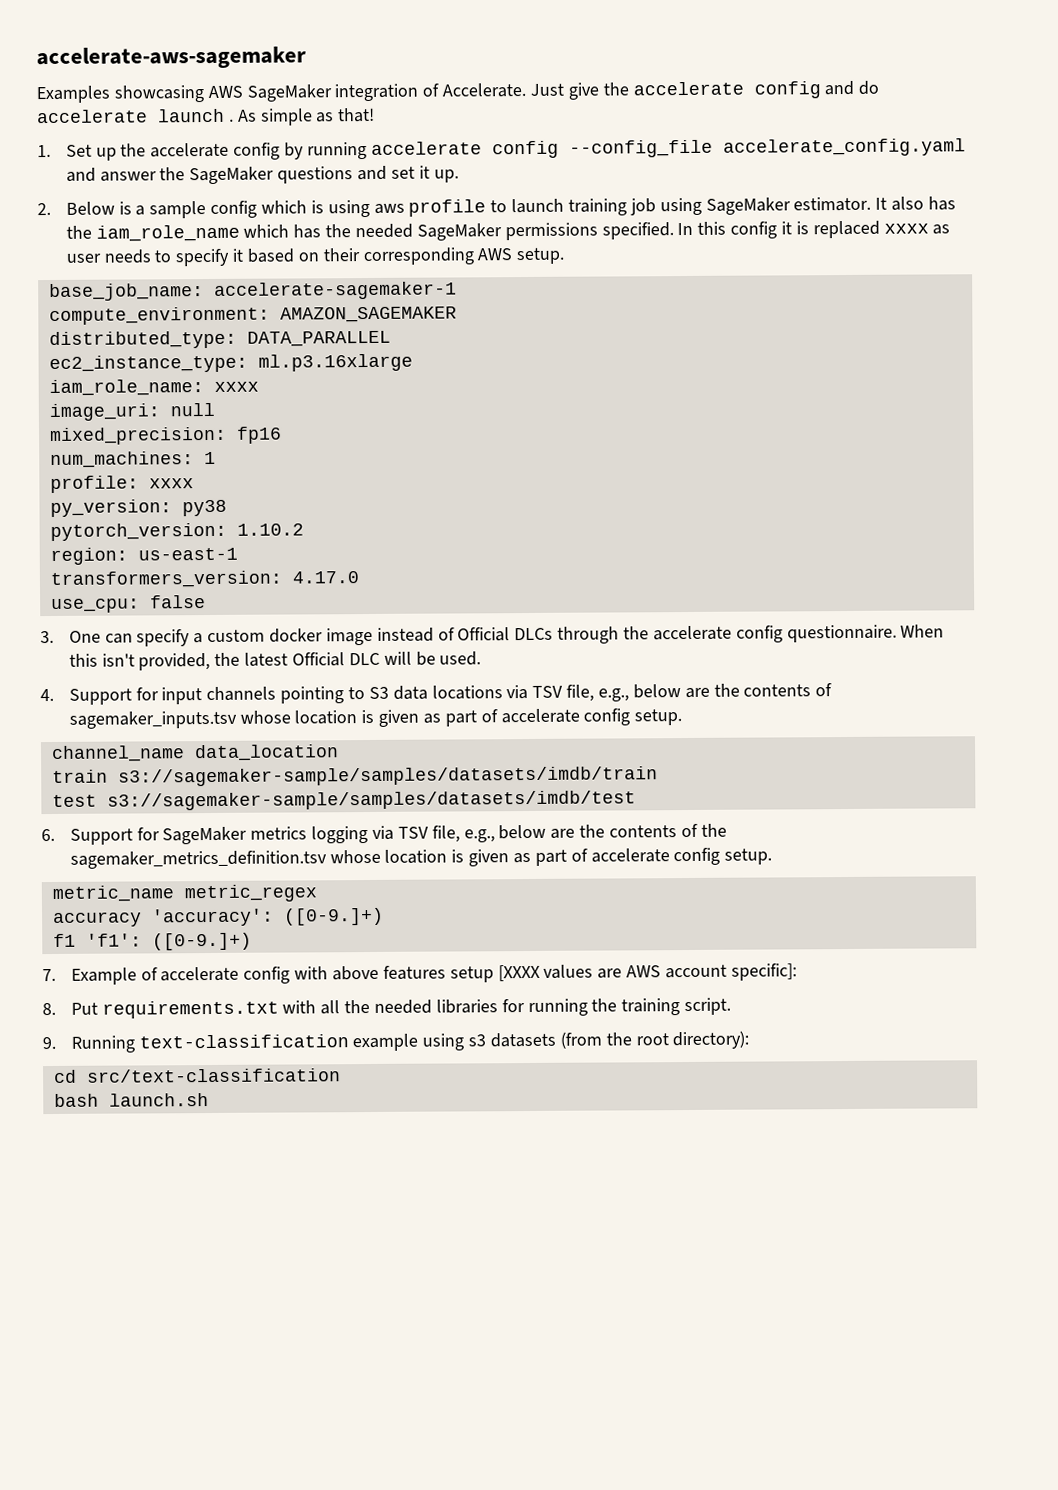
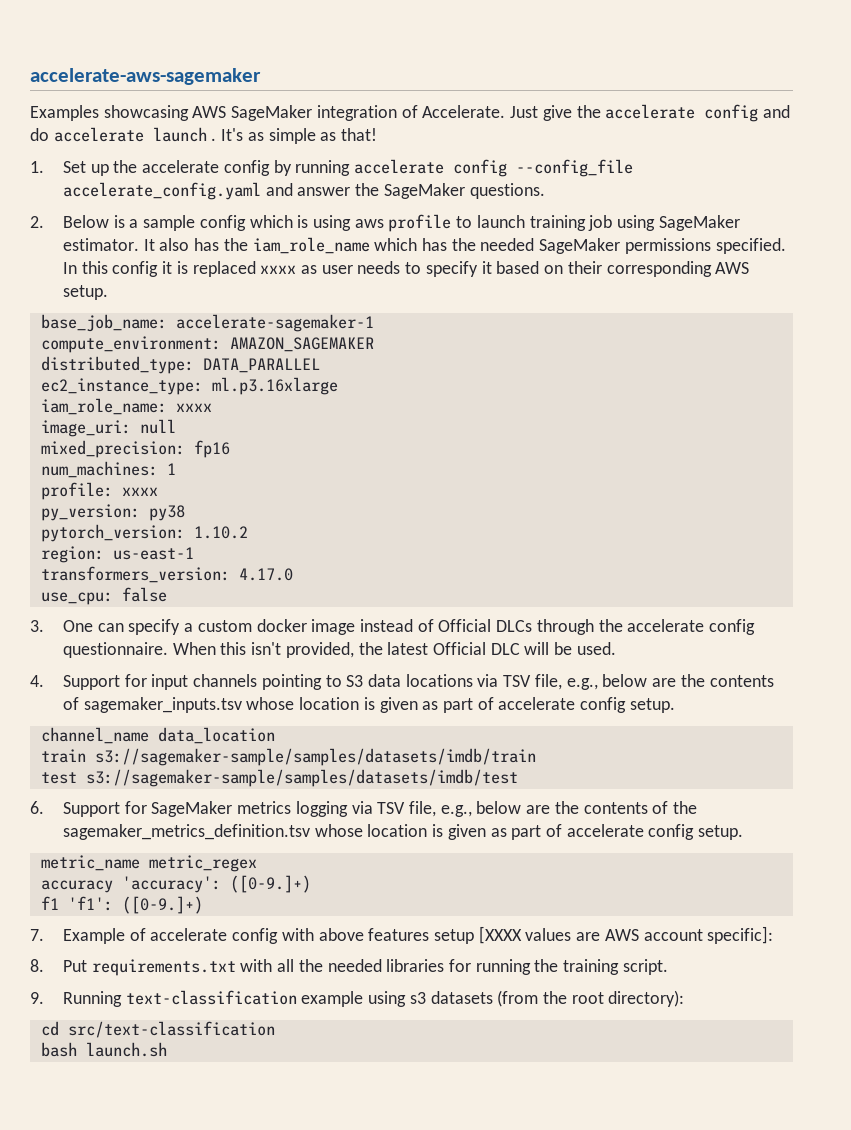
[237,109,257,122] As -> [221,128,264,141] It's as
[277,165,459,184] questions and set it up. -> [469,183,545,199] questions.

